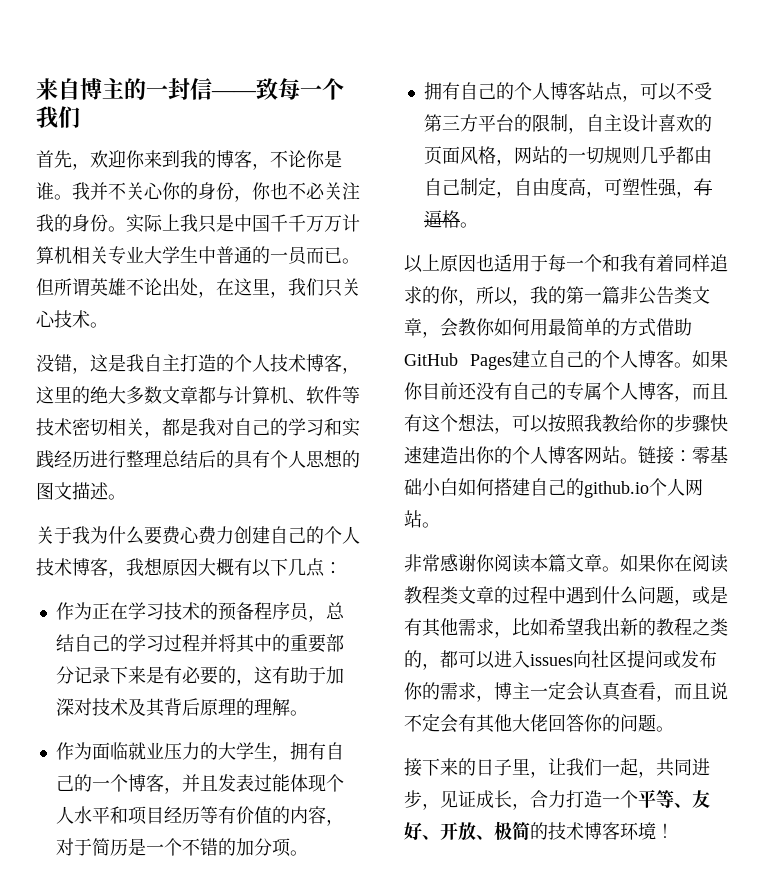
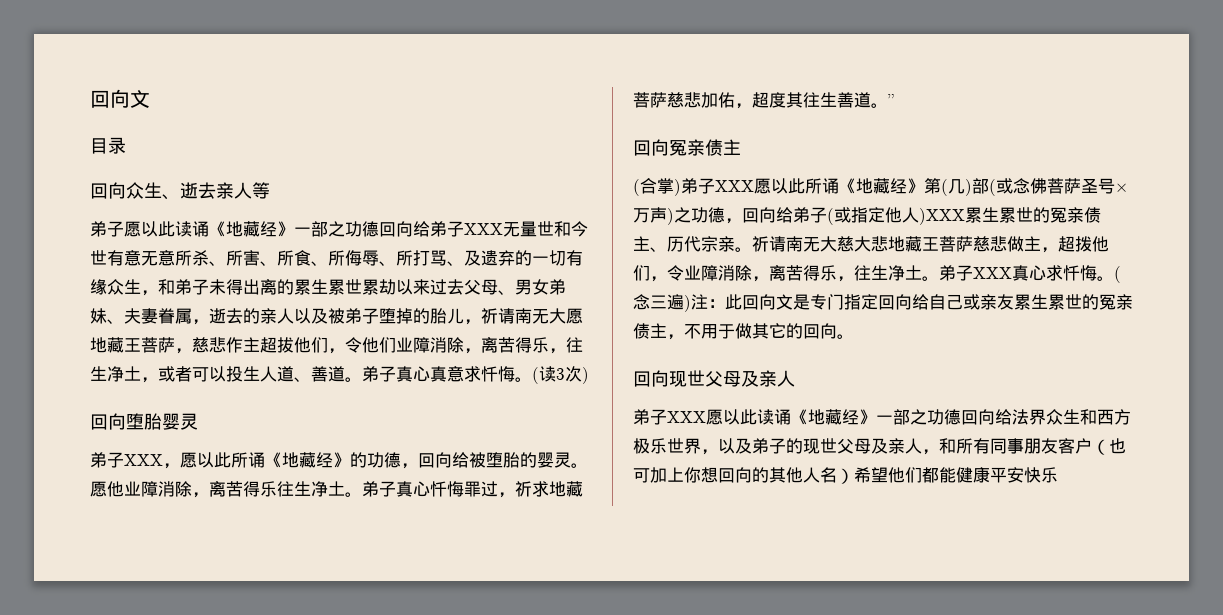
[36,78,344,100] [36,106,80,129] [36,150,342,170] [36,182,360,202] [36,214,360,233] [36,246,360,265] [36,278,360,298] [36,310,108,328] [36,354,360,374] [36,386,360,404] [36,418,360,438] [36,449,360,469] [36,482,126,500] [36,526,360,545] [36,557,342,578] [55,602,345,622] [55,634,344,653] [55,666,344,686] [55,698,308,717] [55,742,344,762] [55,774,344,794] [55,806,344,826] [55,838,308,857] [423,82,712,102] [423,114,712,134] [423,146,712,166] [423,177,712,198] [423,210,478,228] [404,254,728,273] [404,286,710,306] [404,318,692,338] [404,350,728,370] [404,382,728,402] [404,413,728,434] [404,446,728,465] [404,478,703,498] [404,510,440,528] [404,554,728,573] [404,586,728,606] [404,618,728,638] [404,650,717,670] [404,681,728,702] [404,713,674,733] [404,758,710,778] [404,790,710,810] [404,821,674,841] 来自博主的一封信——致每一个我们 // 首先，欢迎你来到我的博客，不论你是谁。我并不关心你的身份，你也不必关注我的身份。实际上我只是中国千千万万计算机相关专业大学生中普通的一员而已。但所谓英雄不论出处，在这里，我们只关心技术。 // 没错，这是我自主打造的个人技术博客，这里的绝大多数文章都与计算机、软件等技术密切相关，都是我对自己的学习和实践经历进行整理总结后的具有个人思想的图文描述。 // 关于我为什么要费心费力创建自己的个人技术博客，我想原因大概有以下几点： // 作为正在学习技术的预备程序员，总结自己的学习过程并将其中的重要部分记录下来是有必要的，这有助于加深对技术及其背后原理的理解。 // 作为面临就业压力的大学生，拥有自己的一个博客，并且发表过能体现个人水平和项目经历等有价值的内容，对于简历是一个不错的加分项。 // 拥有自己的个人博客站点，可以不受第三方平台的限制，自主设计喜欢的页面风格，网站的一切规则几乎都由自己制定，自由度高，可塑性强，有逼格。 // 以上原因也适用于每一个和我有着同样追求的你，所以，我的第一篇非公告类文章，会教你如何用最简单的方式借助GitHub Pages建立自己的个人博客。如果你目前还没有自己的专属个人博客，而且有这个想法，可以按照我教给你的步骤快速建造出你的个人博客网站。链接：零基础小白如何搭建自己的github.io个人网站。 // 非常感谢你阅读本篇文章。如果你在阅读教程类文章的过程中遇到什么问题，或是有其他需求，比如希望我出新的教程之类的，都可以进入issues向社区提问或发布你的需求，博主一定会认真查看，而且说不定会有其他大佬回答你的问题。 // 接下来的日子里，让我们一起，共同进步，见证成长，合力打造一个平等、友好、开放、极简的技术博客环境！ -> [90,89,150,108] [90,137,126,154] [90,182,270,200] [90,221,588,237] [90,250,583,266] [90,279,566,296] [90,308,583,325] [90,337,583,354] [90,366,589,384] [90,413,198,430] [90,452,588,469] [90,481,583,498] [633,92,894,109] [633,139,741,156] [633,178,1128,196] [633,207,1101,225] [633,236,1109,253] [633,265,1121,283] [633,294,1133,312] [633,323,854,340] [633,370,795,387] [633,409,1131,425] [633,438,1126,455] [633,467,1058,484] 回向文 // 目录 // 回向众生、逝去亲人等 // 弟子愿以此读诵《地藏经》一部之功德回向给弟子XXX无量世和今世有意无意所杀、所害、所食、所侮辱、所打骂、及遗弃的一切有缘众生，和弟子未得出离的累生累世累劫以来过去父母、男女弟妹、夫妻眷属，逝去的亲人以及被弟子堕掉的胎儿，祈请南无大愿地藏王菩萨，慈悲作主超拔他们，令他们业障消除，离苦得乐，往生净土，或者可以投生人道、善道。弟子真心真意求忏悔。(读3次) // 回向堕胎婴灵 // 弟子XXX，愿以此所诵《地藏经》的功德，回向给被堕胎的婴灵。愿他业障消除，离苦得乐往生净土。弟子真心忏悔罪过，祈求地藏菩萨慈悲加佑，超度其往生善道。” // 回向冤亲债主 // (合掌)弟子XXX愿以此所诵《地藏经》第(几)部(或念佛菩萨圣号×万声)之功德，回向给弟子(或指定他人)XXX累生累世的冤亲债主、历代宗亲。祈请南无大慈大悲地藏王菩萨慈悲做主，超拨他们，令业障消除，离苦得乐，往生净土。弟子XXX真心求忏悔。(念三遍)注：此回向文是专门指定回向给自己或亲友累生累世的冤亲债主，不用于做其它的回向。 // 回向现世父母及亲人 // 弟子XXX愿以此读诵《地藏经》一部之功德回向给法界众生和西方极乐世界，以及弟子的现世父母及亲人，和所有同事朋友客户（也可加上你想回向的其他人名）希望他们都能健康平安快乐

